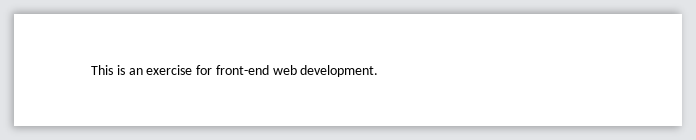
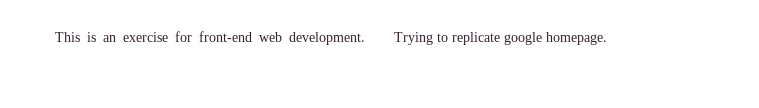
(379, 71) none -> [394,32,607,45] Trying to replicate google homepage.

